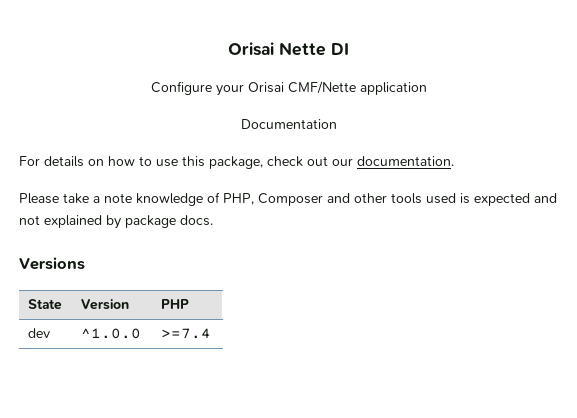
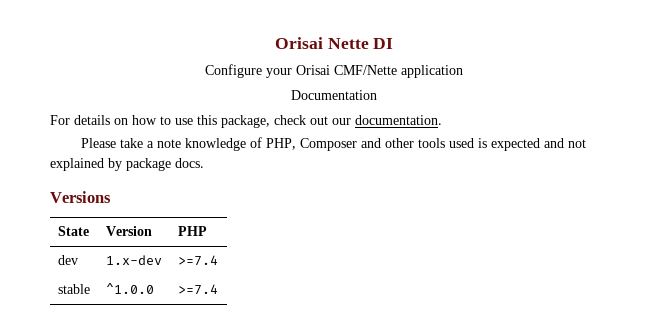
(51, 333) none -> [105,255,162,265] [177,255,218,266] [57,284,90,294] | 1.x-dev | >=7.4 // stable

